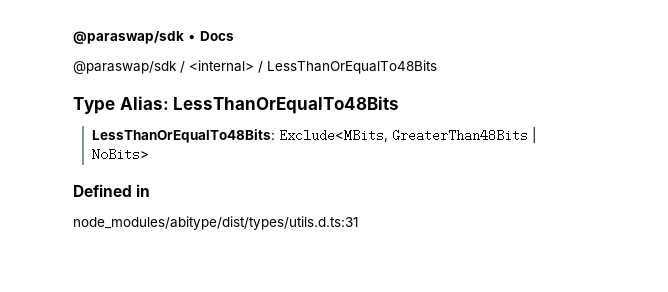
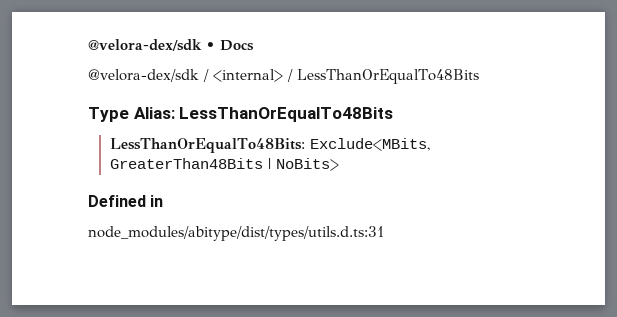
[73,31,184,44] @paraswap/sdk -> [88,39,202,51] @velora-dex/sdk
[73,61,177,74] @paraswap/sdk -> [88,69,199,82] @velora-dex/sdk

